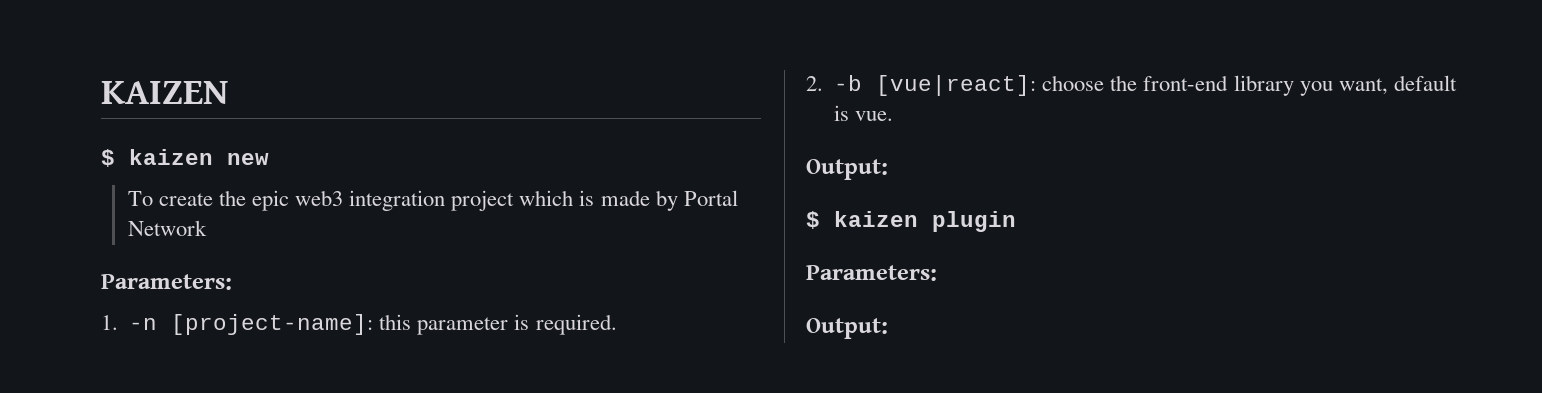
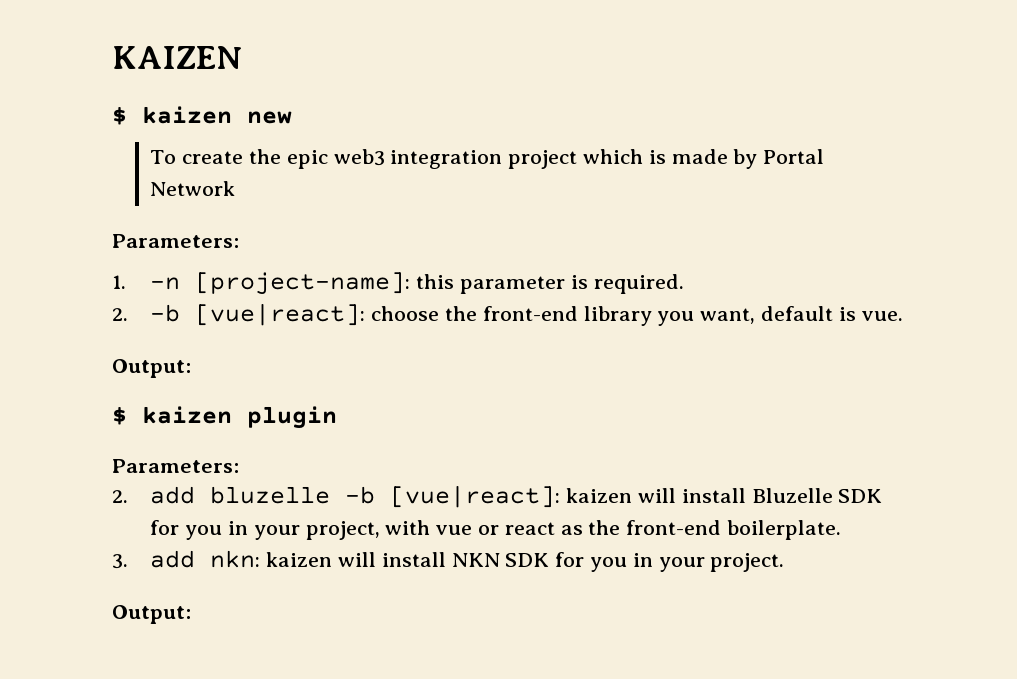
(937, 273) none -> [112,485,883,508] [150,520,842,540] [112,550,785,572] // 2. add bluzelle -b [vue|react]: kaizen will install Bluzelle SDK for you in your project, with vue or react as the front-end boilerplate. // 3. add nkn: kaizen will install NKN SDK for you in your project.

